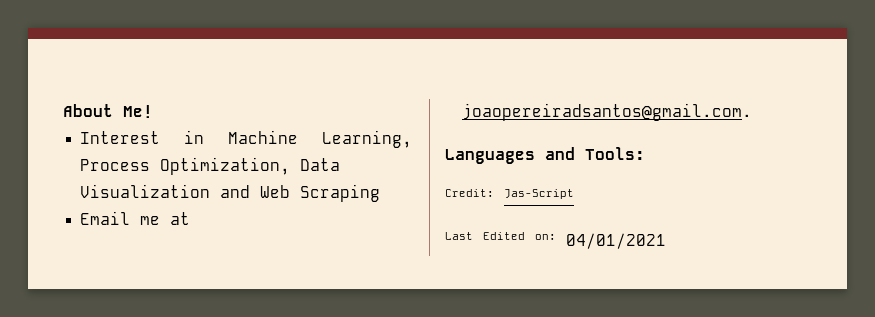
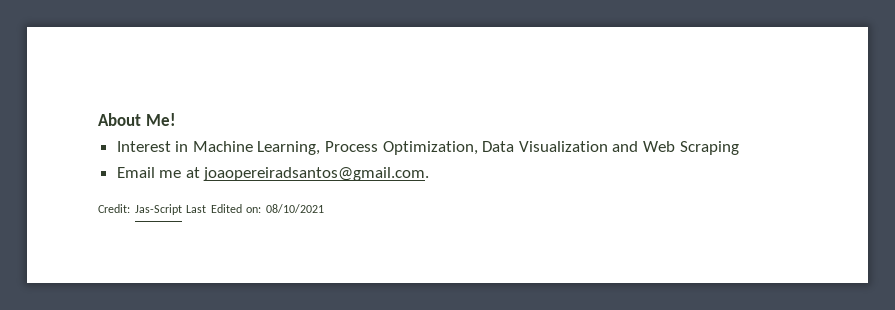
[445,147,645,164] // Languages and Tools: -> (430, 174) none
(574, 194) // -> (182, 209) none
[566,233,666,249] 04/01/2021 -> [265,204,324,213] 08/10/2021

